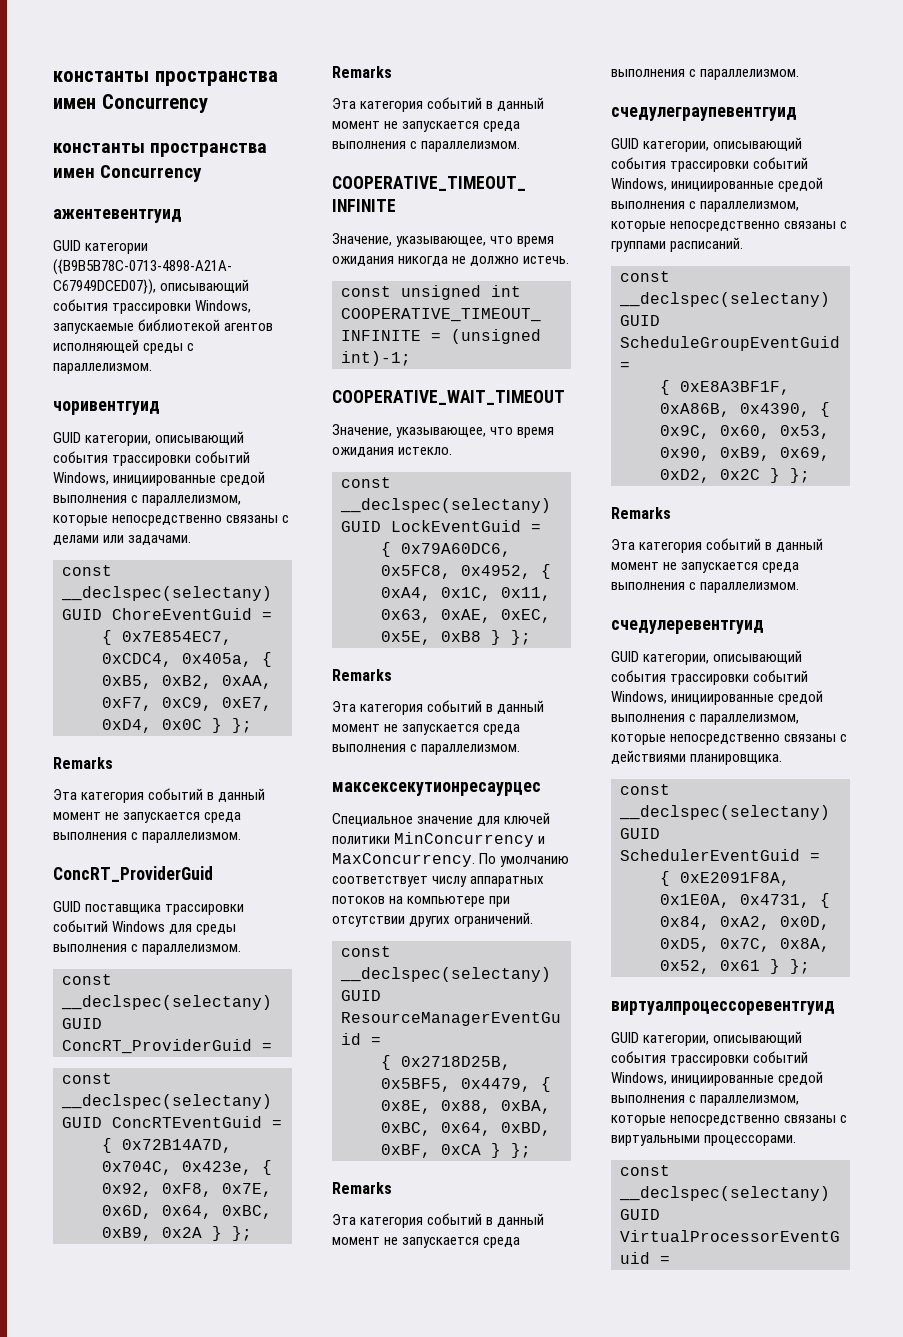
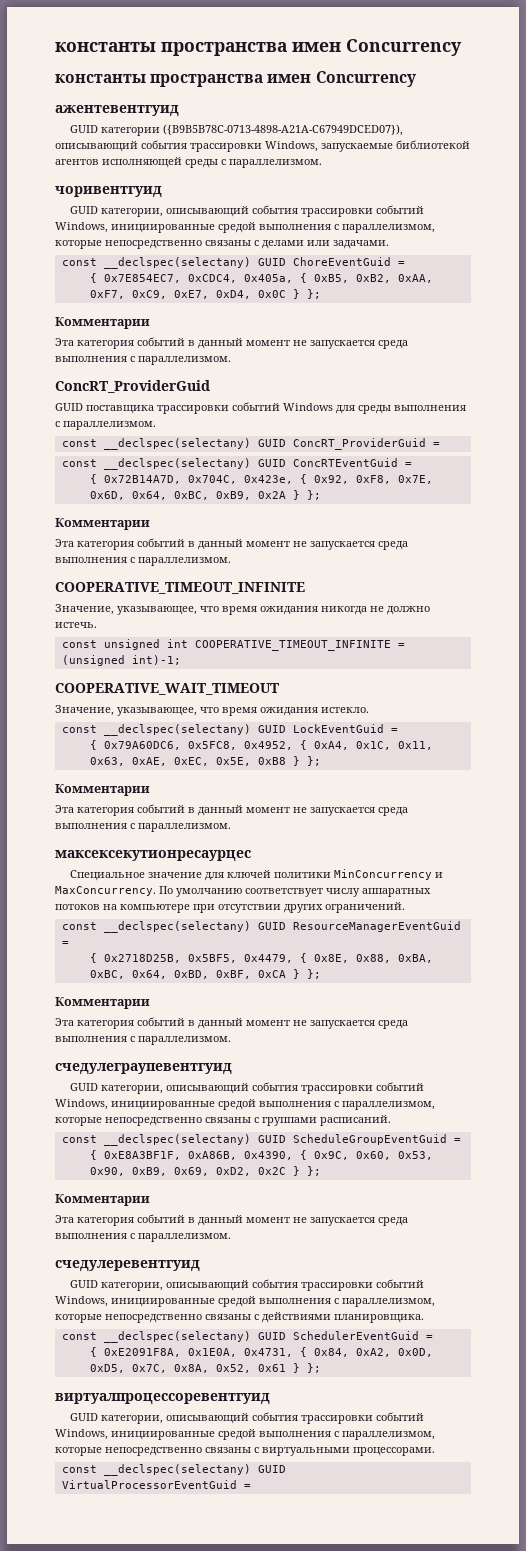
[53,757,113,769] Remarks -> [55,317,150,329] Комментарии
[332,66,392,78] Remarks -> [55,518,150,530] Комментарии
[332,669,392,681] Remarks -> [55,784,150,796] Комментарии
[332,1182,392,1194] Remarks -> [55,997,150,1009] Комментарии
[611,507,671,519] Remarks -> [55,1194,150,1206] Комментарии

